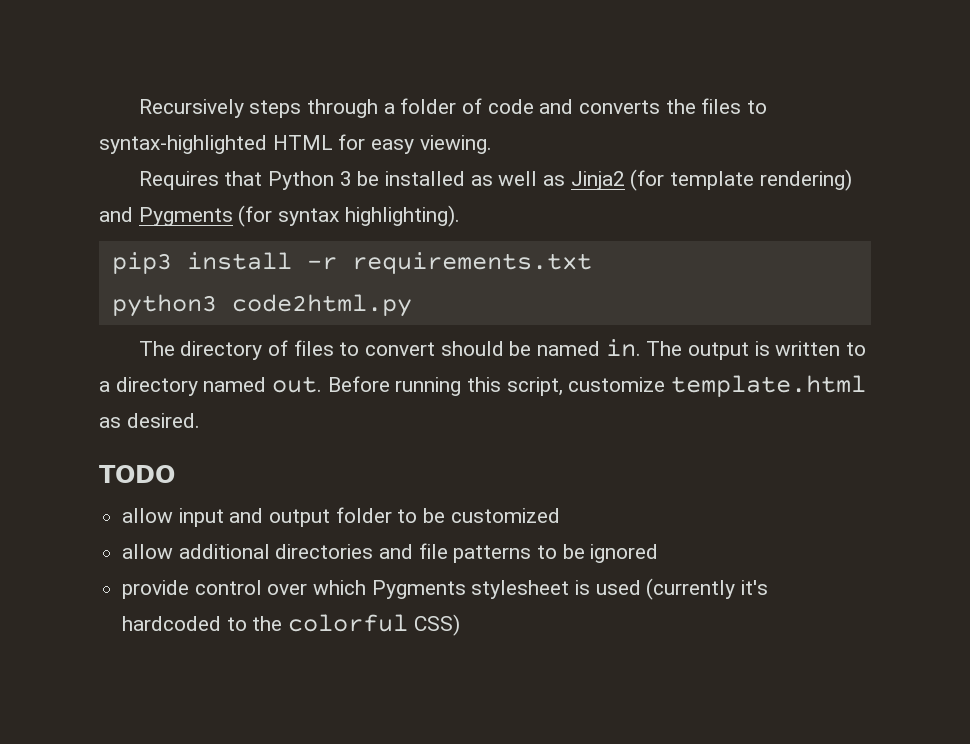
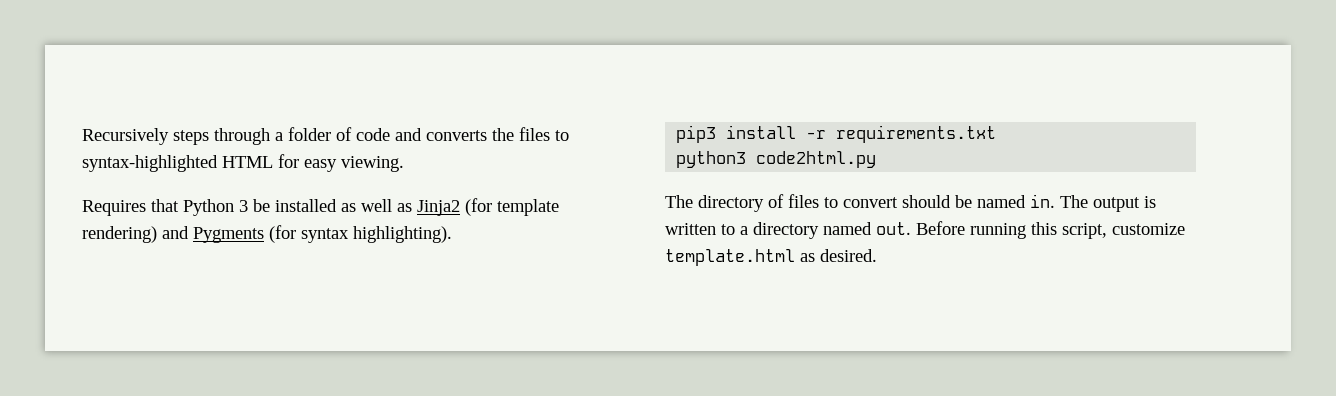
[99,465,175,483] [122,507,560,527] [122,543,659,563] [122,578,769,600] [122,614,460,636] // TODO // allow input and output folder to be customized // allow additional directories and file patterns to be ignored // provide control over which Pygments stylesheet is used (currently it's hardcoded to the colorful CSS) -> (877, 255) none

